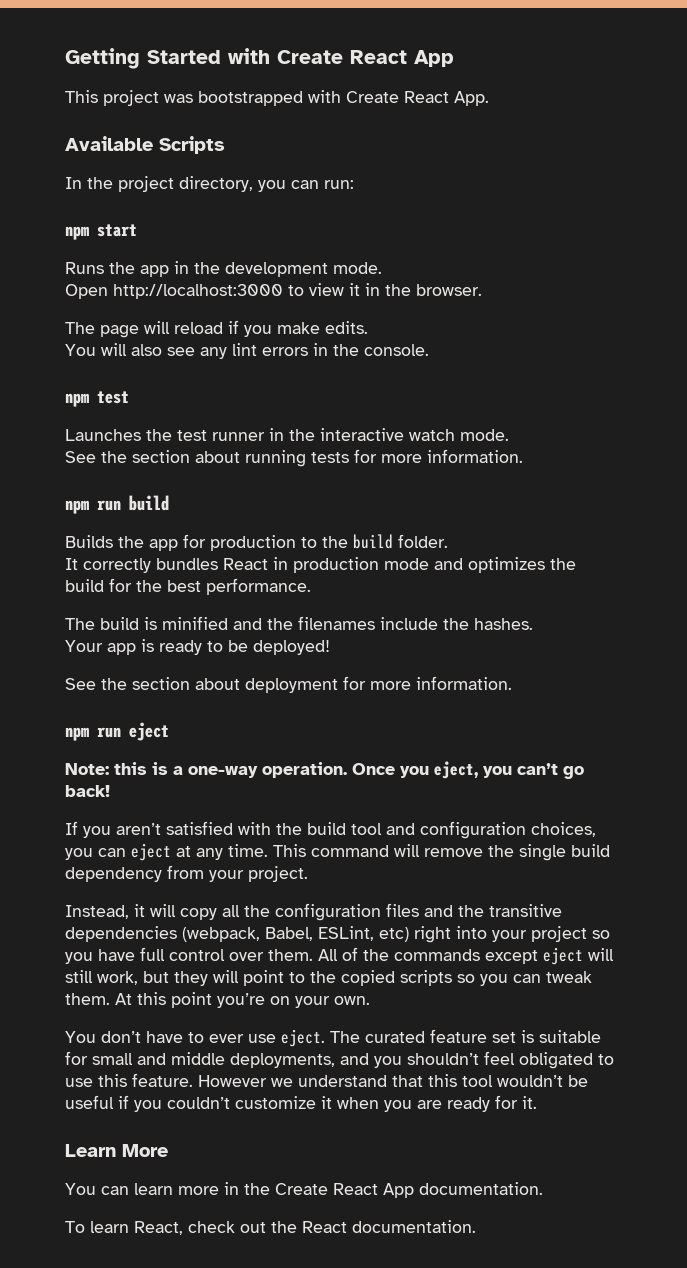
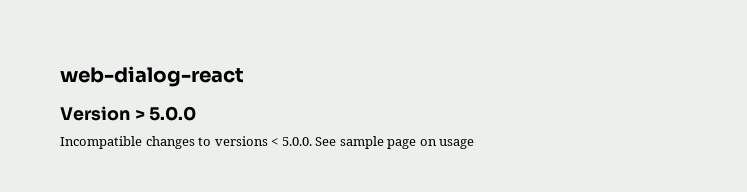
[65,48,454,69] [65,90,489,106] [65,136,225,154] [65,176,354,192] [65,224,137,240] [65,261,382,277] [65,283,482,299] [65,320,368,338] [65,343,429,359] [65,391,129,407] [65,428,509,441] [65,449,523,467] [65,495,169,514] [65,534,448,551] [65,557,576,573] [65,578,311,595] [65,616,533,630] [65,639,330,655] [65,676,512,693] [65,722,169,741] [65,761,584,779] [65,785,110,797] [65,821,596,839] [65,843,610,861] [65,865,308,882] [65,903,562,921] [65,926,610,943] [65,947,614,965] [65,970,592,986] [65,992,370,1008] [65,1029,601,1047] [65,1051,614,1069] [65,1073,588,1087] [65,1095,537,1112] [65,1144,168,1157] [65,1182,543,1198] [65,1220,476,1235] Getting Started with Create React App // This project was bootstrapped with Create React App. // Available Scripts // In the project directory, you can run: // npm start // Runs the app in the development mode. // Open http://localhost:3000 to view it in the browser. // The page will reload if you make edits. // You will also see any lint errors in the console. // npm test // Launches the test runner in the interactive watch mode. // See the section about running tests for more information. // npm run build // Builds the app for production to the build folder. // It correctly bundles React in production mode and optimizes the build for the best performance. // The build is minified and the filenames include the hashes. // Your app is ready to be deployed! // See the section about deployment for more information. // npm run eject // Note: this is a one-way operation. Once you eject, you can’t go back! // If you aren’t satisfied with the build tool and configuration choices, you can eject at any time. This command will remove the single build dependency from your project. // Instead, it will copy all the configuration files and the transitive dependencies (webpack, Babel, ESLint, etc) right into your project so you have full control over them. All of the commands except eject will still work, but they will point to the copied scripts so you can tweak them. At this point you’re on your own. // You don’t have to ever use eject. The curated feature set is suitable for small and middle deployments, and you shouldn’t feel obligated to use this feature. However we understand that this tool wouldn’t be useful if you couldn’t customize it when you are ready for it. // Learn More // You can learn more in the Create React App documentation. // To learn React, check out the React documentation. -> [60,66,244,87] [60,106,197,121] [60,136,475,149] web-dialog-react // Version > 5.0.0 // Incompatible changes to versions < 5.0.0. See sample page on usage

